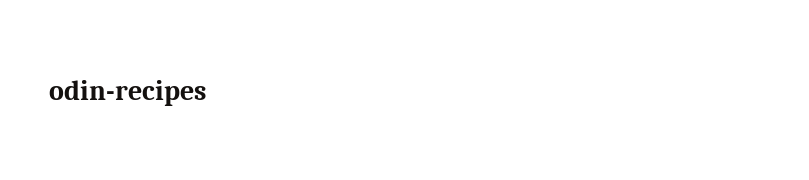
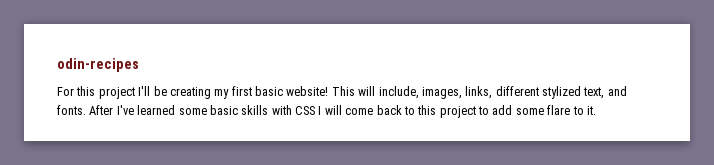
(206, 93) none -> [57,86,627,99] [57,105,596,118] // For this project I'll be creating my first basic website! This will include, images, links, different stylized text, and fonts. After I've learned some basic skills with CSS I will come back to this project to add some flare to it.

